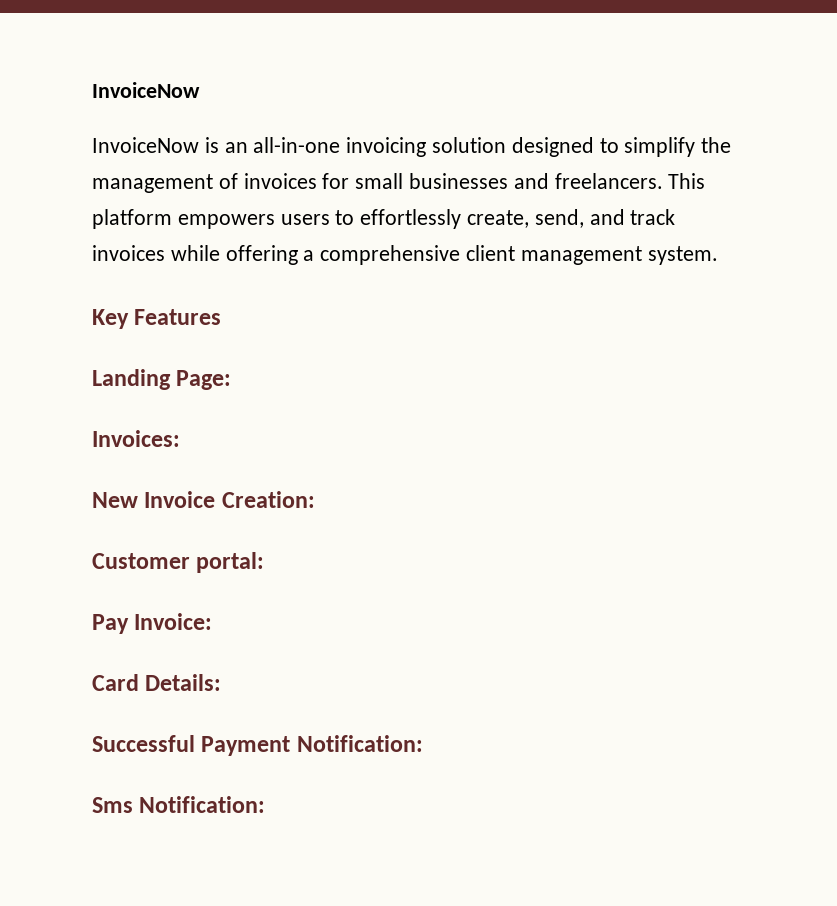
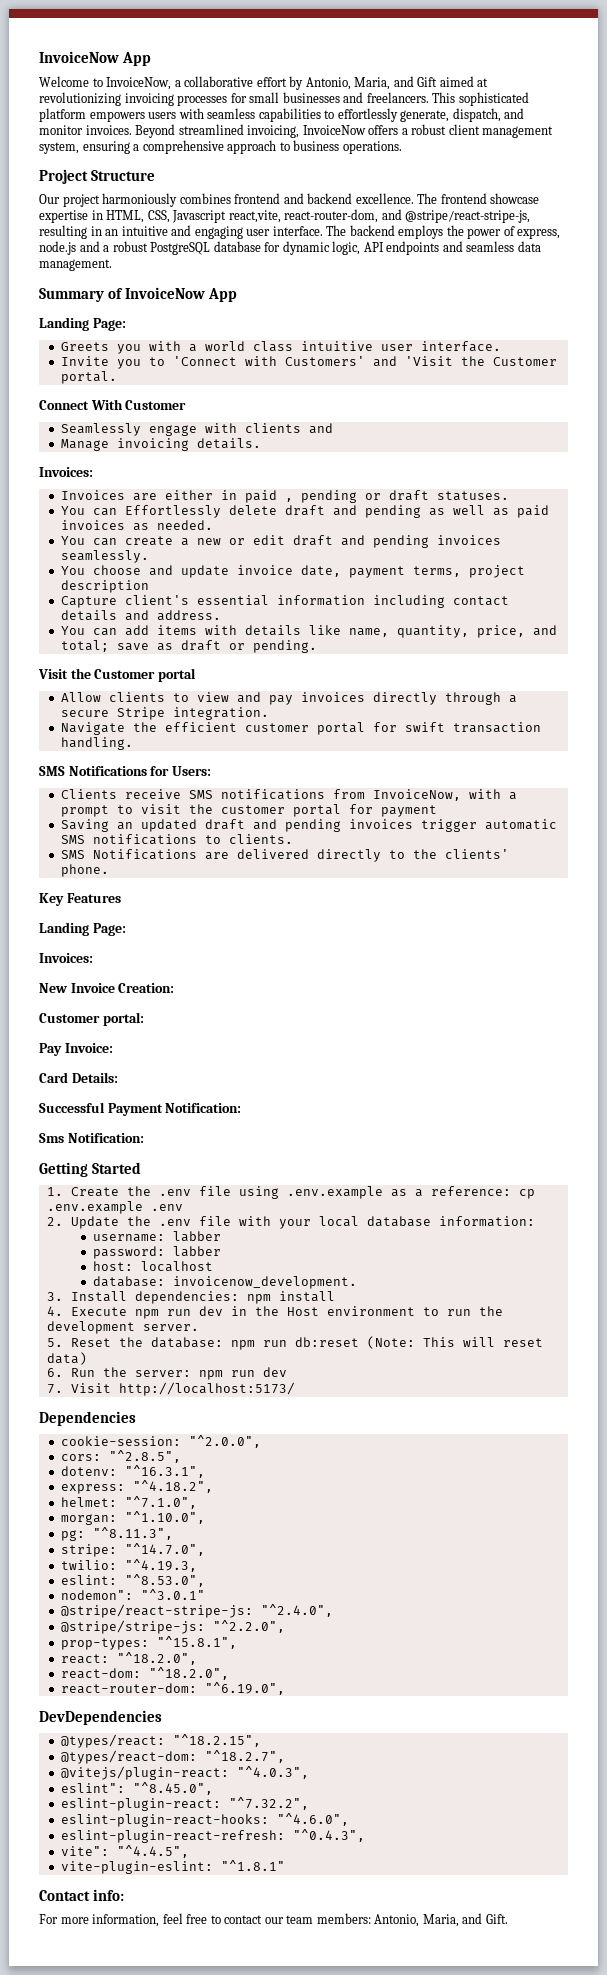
[92,82,200,98] [92,137,732,157] [92,173,317,193] InvoiceNow // InvoiceNow is an all-in-one invoicing solution designed to simplify the management of invoices -> [39,51,152,66] [39,76,489,90] [39,92,228,106] InvoiceNow App // Welcome to InvoiceNow, a collaborative effort by Antonio, Maria, and Gift aimed at revolutionizing invoicing processes
(706, 181) none -> [458,92,529,106] sophisticated
[335,209,676,229] [92,245,718,265] to effortlessly create, send, and track invoices while offering a comprehensive client management system. -> [178,108,525,122] [39,124,554,138] [39,140,402,154] [39,169,155,184] [39,193,540,207] [39,209,531,223] [39,225,561,239] [39,241,541,255] [39,259,112,271] [39,287,237,302] [39,317,126,331] [61,341,502,354] [61,356,558,369] [61,371,118,384] [39,399,187,410] [61,423,334,436] [61,438,262,451] [39,467,93,477] [61,490,510,503] [61,505,550,518] [61,520,214,531] [61,535,502,548] [61,550,150,563] [61,565,526,578] [61,580,150,593] [61,595,510,608] [61,610,222,621] [61,625,558,638] [61,640,318,653] [38,668,196,682] [61,692,518,705] [61,707,270,720] [61,722,542,735] [61,737,134,750] [39,766,211,776] [61,789,518,801] [61,804,438,817] [61,819,558,832] [61,834,294,845] [61,849,510,862] [61,864,110,877] with seamless capabilities to effortlessly generate, dispatch, and monitor invoices. Beyond streamlined invoicing, InvoiceNow offers a robust client management system, ensuring a comprehensive approach to business operations. // Project Structure // Our project harmoniously combines frontend and backend excellence. The frontend showcase expertise in HTML, CSS, Javascript react,vite, react-router-dom, and @stripe/react-stripe-js, resulting in an intuitive and engaging user interface. The backend employs the power of express, node.js and a robust PostgreSQL database for dynamic logic, API endpoints and seamless data management. // Summary of InvoiceNow App // Landing Page: // Greets you with a world class intuitive user interface. // Invite you to 'Connect with Customers' and 'Visit the Customer portal. // Connect With Customer // Seamlessly engage with clients and // Manage invoicing details. // Invoices: // Invoices are either in paid , pending or draft statuses. // You can Effortlessly delete draft and pending as well as paid invoices as needed. // You can create a new or edit draft and pending invoices seamlessly. // You choose and update invoice date, payment terms, project description // Capture client's essential information including contact details and address. // You can add items with details like name, quantity, price, and total; save as draft or pending. // Visit the Customer portal // Allow clients to view and pay invoices directly through a secure Stripe integration. // Navigate the efficient customer portal for swift transaction handling. // SMS Notifications for Users: // Clients receive SMS notifications from InvoiceNow, with a prompt to visit the customer portal for payment // Saving an updated draft and pending invoices trigger automatic SMS notifications to clients. // SMS Notifications are delivered directly to the clients' phone.
(266, 804) none -> [39,1162,141,1177] [46,1186,535,1199] [46,1201,183,1214] [46,1216,535,1229] [93,1231,222,1242] [93,1246,222,1259] [93,1261,214,1272] [93,1276,358,1289] [46,1291,335,1304] [46,1306,503,1319] [46,1321,199,1334] [46,1336,543,1350] [46,1352,87,1365] [46,1367,287,1380] [46,1382,295,1396] [39,1411,136,1426] [61,1435,262,1448] [61,1450,182,1463] [61,1465,206,1478] [61,1480,214,1494] [61,1496,198,1509] [61,1511,206,1525] [61,1527,174,1541] [61,1543,206,1557] [61,1559,198,1572] [61,1574,206,1587] [61,1589,206,1600] [61,1604,334,1618] [61,1620,286,1634] [61,1636,238,1650] [61,1652,198,1665] [61,1667,230,1680] [61,1682,286,1695] [39,1710,162,1725] [61,1734,262,1748] [61,1750,286,1764] [61,1766,310,1780] [61,1782,214,1795] [61,1797,310,1811] [61,1813,350,1827] [61,1829,366,1843] [61,1845,190,1858] [61,1860,286,1874] [39,1889,124,1901] [39,1913,508,1927] // Getting Started // 1. Create the .env file using .env.example as a reference: cp .env.example .env // 2. Update the .env file with your local database information: // username: labber // password: labber // host: localhost // database: invoicenow_development. // 3. Install dependencies: npm install // 4. Execute npm run dev in the Host environment to run the development server. // 5. Reset the database: npm run db:reset (Note: This will reset data) // 6. Run the server: npm run dev // 7. Visit http://localhost:5173/ // Dependencies // cookie-session: "^2.0.0", // cors: "^2.8.5", // dotenv: "^16.3.1", // express: "^4.18.2", // helmet: "^7.1.0", // morgan: "^1.10.0", // pg: "^8.11.3", // stripe: "^14.7.0", // twilio: "^4.19.3, // eslint: "^8.53.0", // nodemon": "^3.0.1" // @stripe/react-stripe-js: "^2.4.0", // @stripe/stripe-js: "^2.2.0", // prop-types: "^15.8.1", // react: "^18.2.0", // react-dom: "^18.2.0", // react-router-dom: "^6.19.0", // DevDependencies // @types/react: "^18.2.15", // @types/react-dom: "^18.2.7", // @vitejs/plugin-react: "^4.0.3", // eslint": "^8.45.0", // eslint-plugin-react: "^7.32.2", // eslint-plugin-react-hooks: "^4.6.0", // eslint-plugin-react-refresh: "^0.4.3", // vite": "^4.4.5", // vite-plugin-eslint: "^1.8.1" // Contact info: // For more information, feel free to contact our team members: Antonio, Maria, and Gift.

